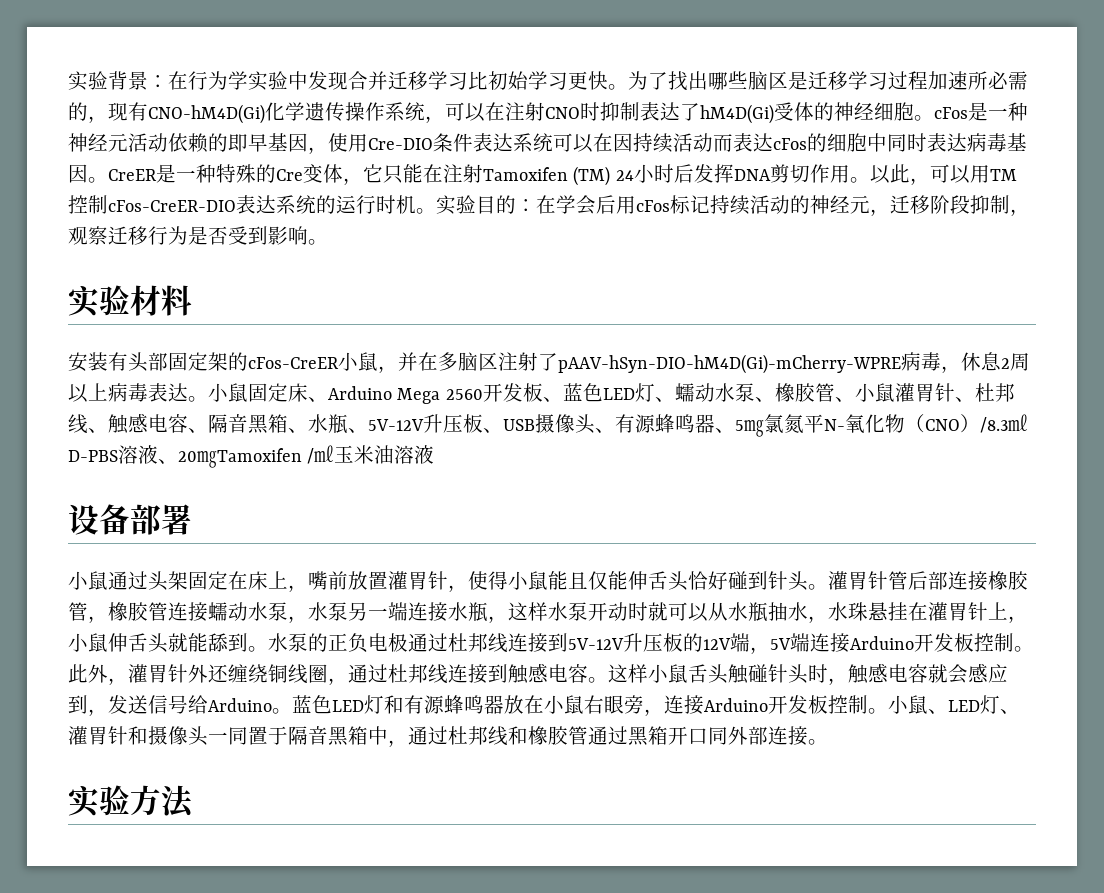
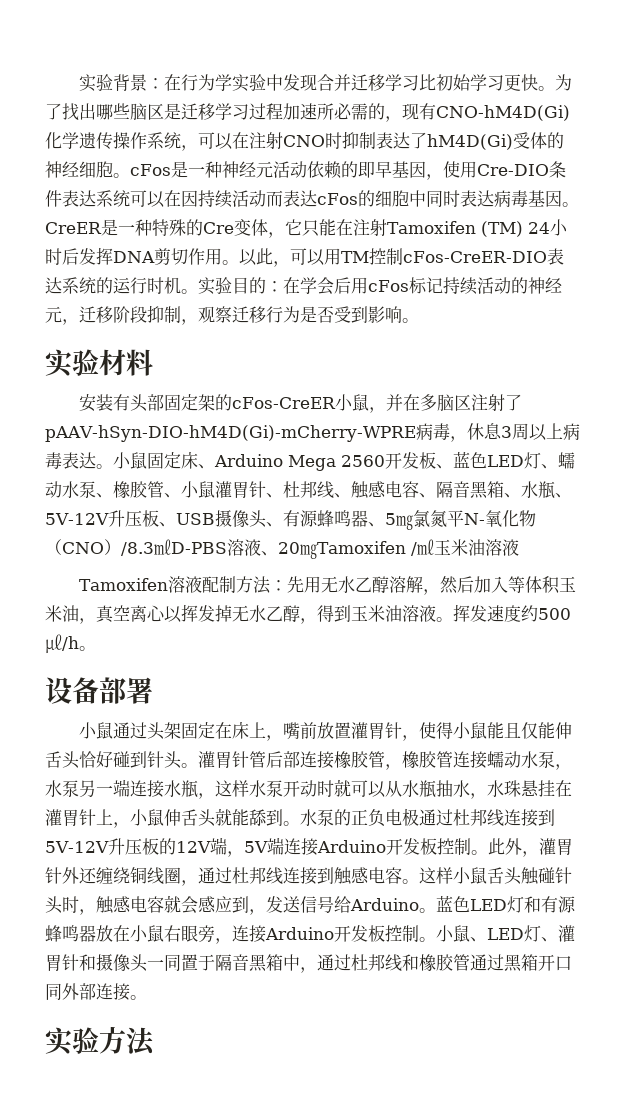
[1001,358,1010,369] 2 -> [500,426,512,438] 3
(435, 454) none -> [79,576,577,595] [45,604,571,624] [45,634,96,654] // Tamoxifen溶液配制方法：先用无水乙醇溶解，然后加入等体积玉米油，真空离心以挥发掉无水乙醇，得到玉米油溶液。挥发速度约500㎕/h。

